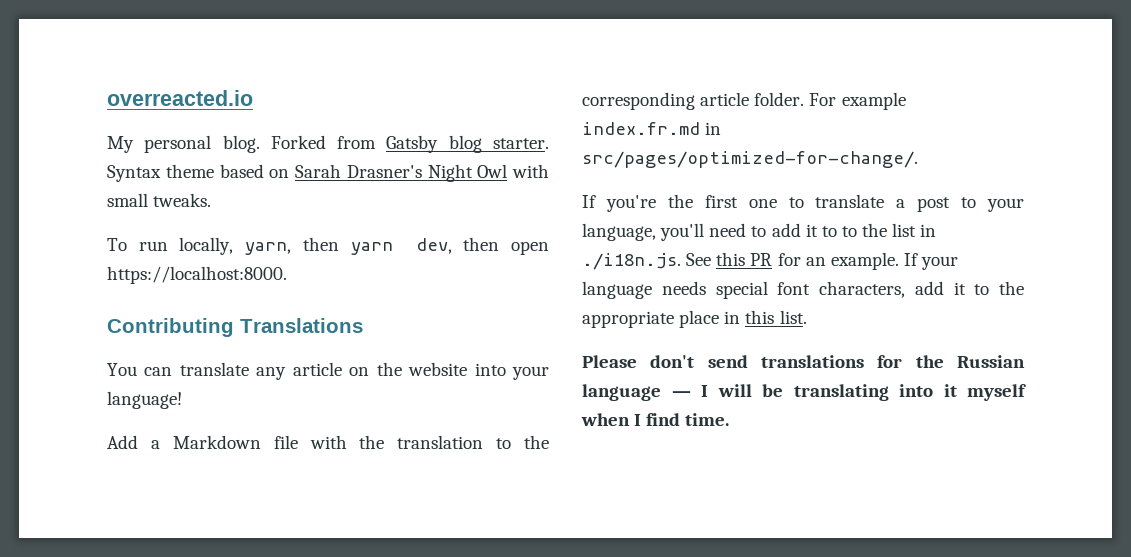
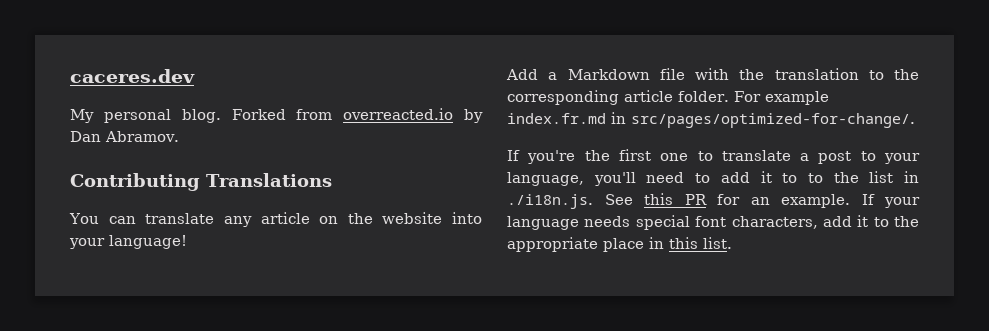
[107,90,253,106] overreacted.io -> [70,69,195,83] caceres.dev
[386,135,549,153] [107,164,549,182] [107,193,212,207] [107,237,549,255] [107,266,287,284] Gatsby blog starter. Syntax theme based on Sarah Drasner's Night Owl with small tweaks. // To run locally, yarn, then yarn dev, then open https://localhost:8000. -> [343,108,483,123] [70,131,179,142] overreacted.io by Dan Abramov.
[582,355,1025,368] [582,384,1026,401] [581,413,730,426] // Please don't send translations for the Russian language — I will be translating into it myself when I find time. -> (732, 243) none

